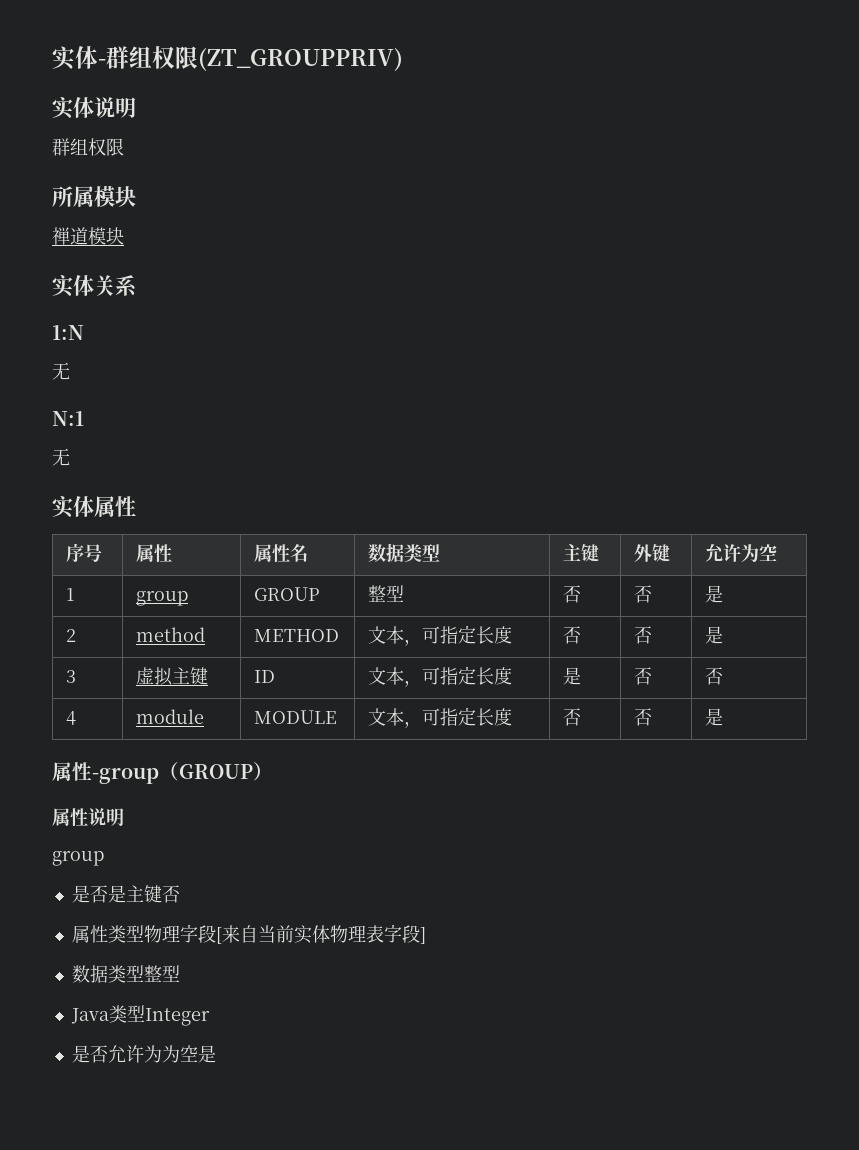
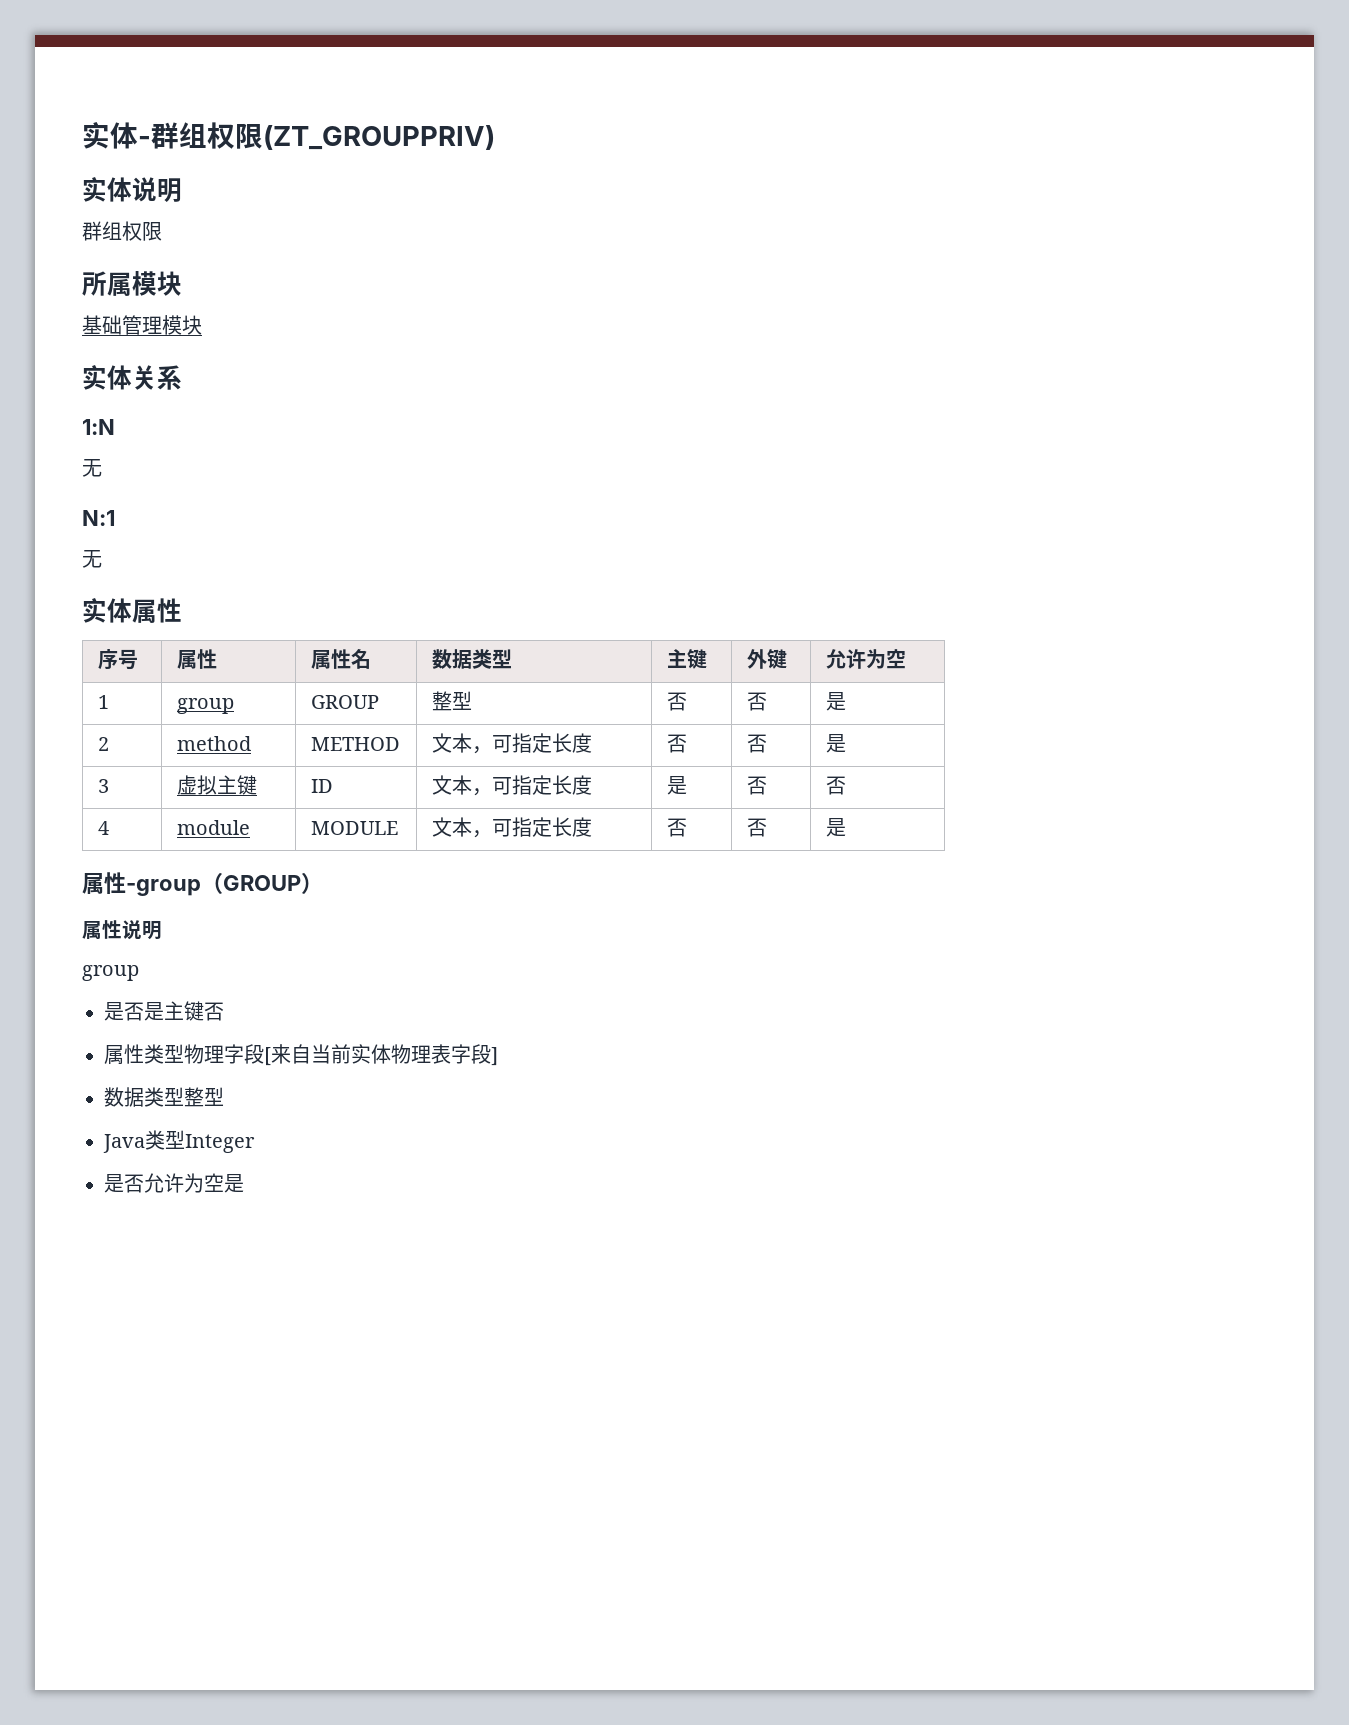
[52,227,88,245] 禅道 -> [82,315,162,335] 基础管理
[161,1045,180,1063] 为 -> (204, 1183) none

